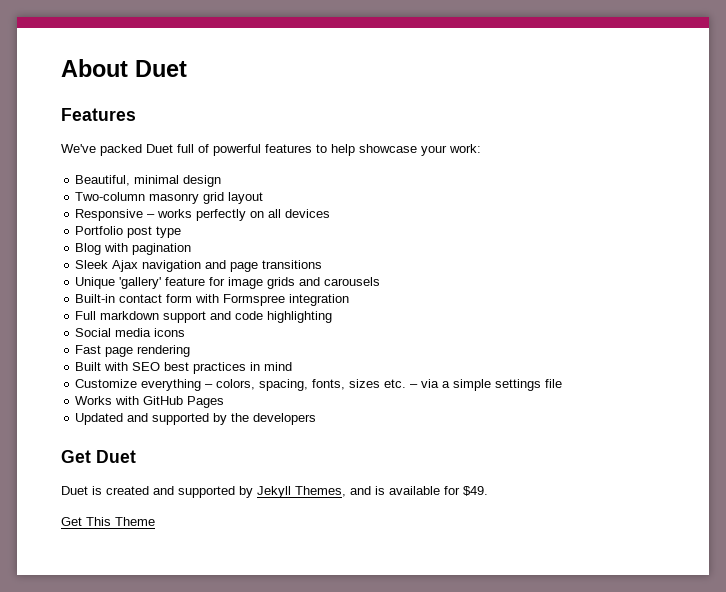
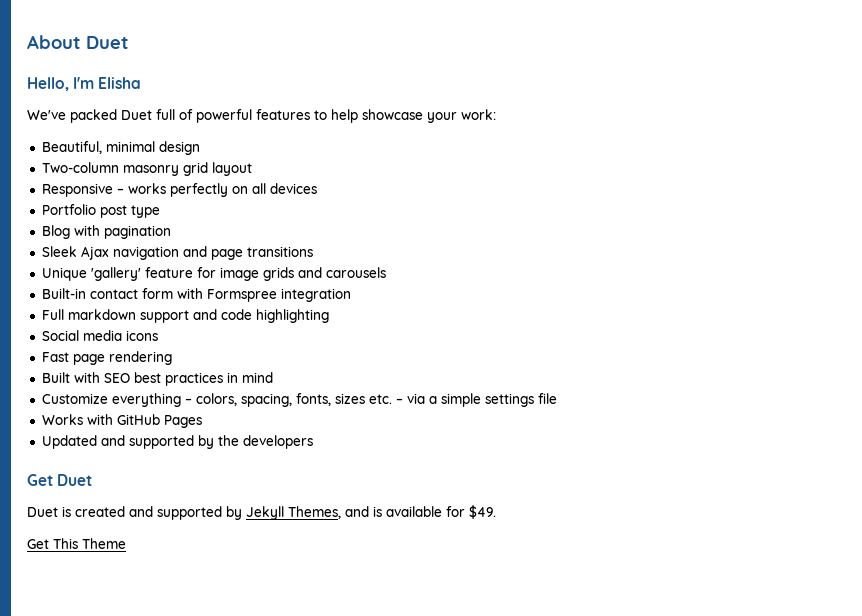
[61,108,136,121] Features -> [27,77,142,91] Hello, I'm Elisha

